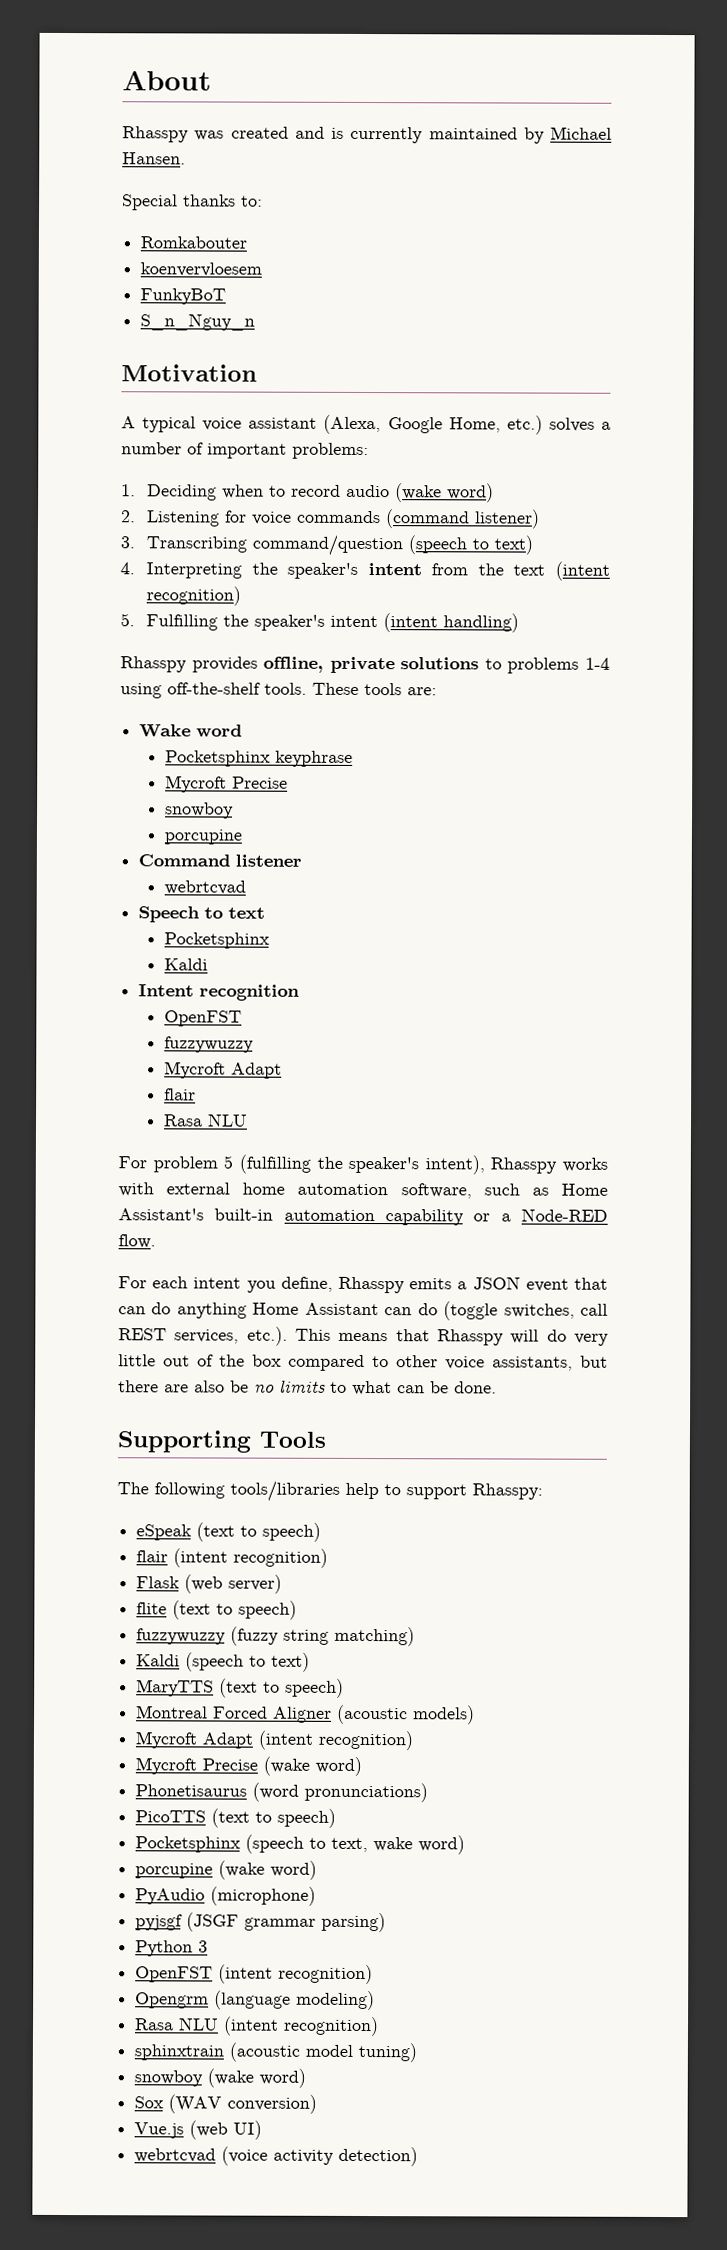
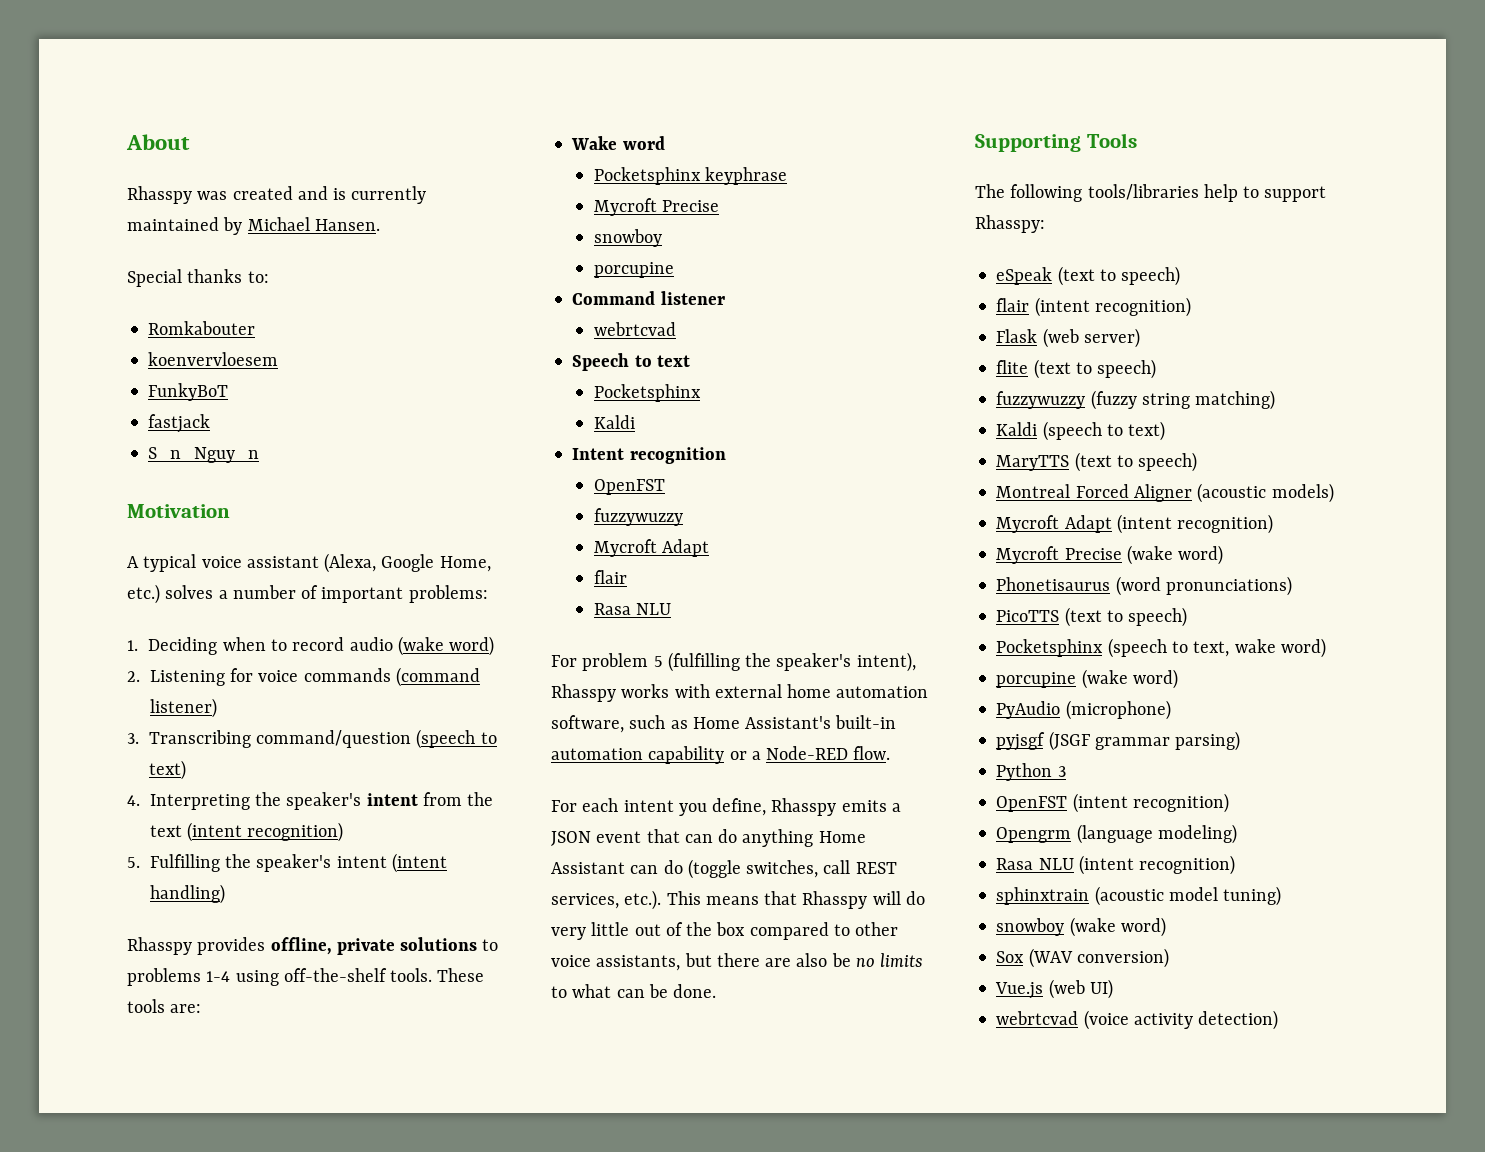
(227, 296) none -> [148,414,211,433] // fastjack

